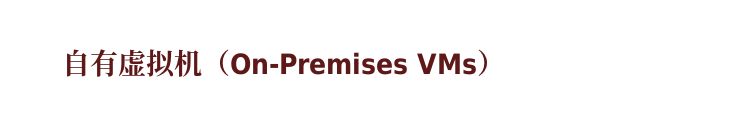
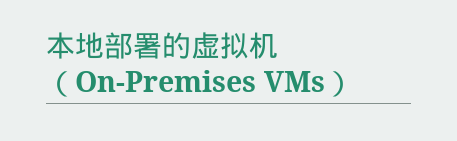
[62,49,118,77] 自有 -> [46,32,191,59] 本地部署的

